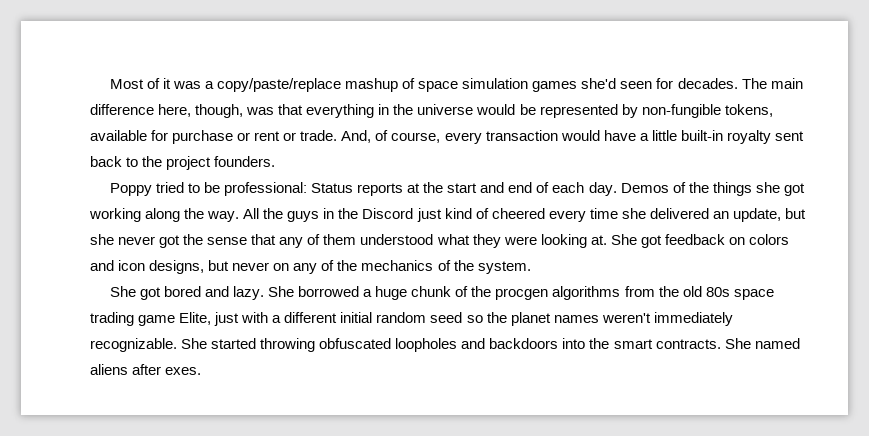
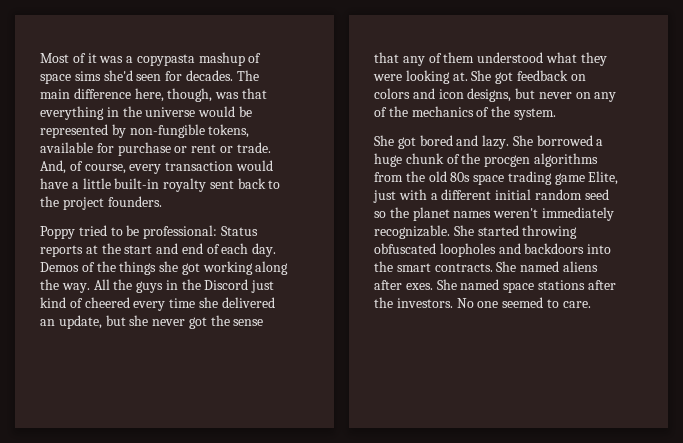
[217,78,342,92] copy/paste/replace -> [136,54,195,66] copypasta
[462,78,578,92] simulation games -> [74,71,101,81] sims
(202, 371) none -> [436,279,616,293] [374,297,591,308] She named space stations after the investors. No one seemed to care.

